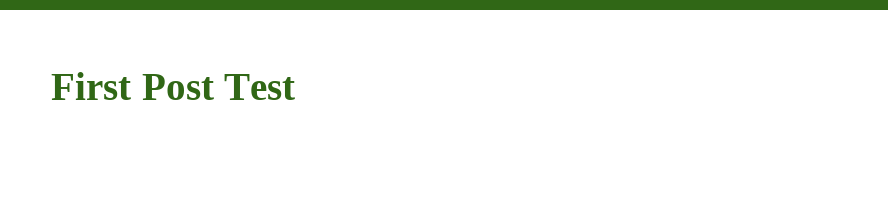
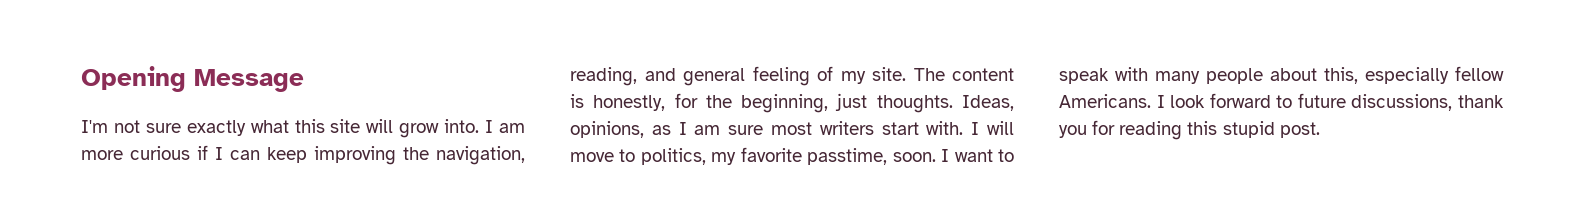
[51,72,296,100] First Post Test -> [81,66,304,92] [81,119,526,138] [81,145,525,165] [570,66,1014,86] [570,93,1014,113] [570,121,1014,138] [570,147,1015,165] [1059,66,1504,84] [1059,93,1504,111] [1059,120,1320,140] Opening Message // I'm not sure exactly what this site will grow into. I am more curious if I can keep improving the navigation, reading, and general feeling of my site. The content is honestly, for the beginning, just thoughts. Ideas, opinions, as I am sure most writers start with. I will move to politics, my favorite passtime, soon. I want to speak with many people about this, especially fellow Americans. I look forward to future discussions, thank you for reading this stupid post.

